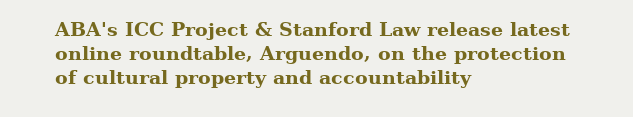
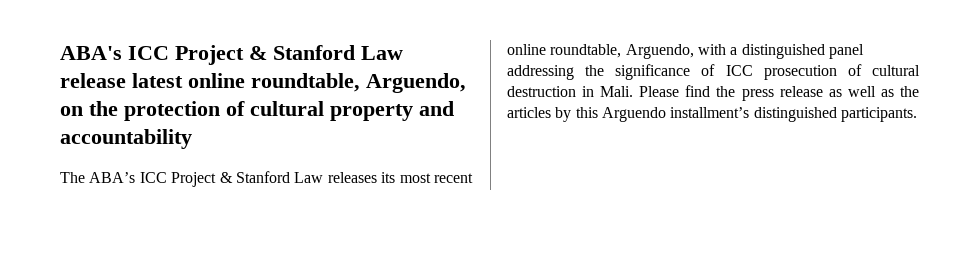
(472, 79) none -> [60,171,473,187] [507,44,864,59] [507,64,920,80] [507,85,919,101] [507,107,917,122] // The ABA’s ICC Project & Stanford Law releases its most recent online roundtable, Arguendo, with a distinguished panel addressing the significance of ICC prosecution of cultural destruction in Mali. Please find the press release as well as the articles by this Arguendo installment’s distinguished participants.

